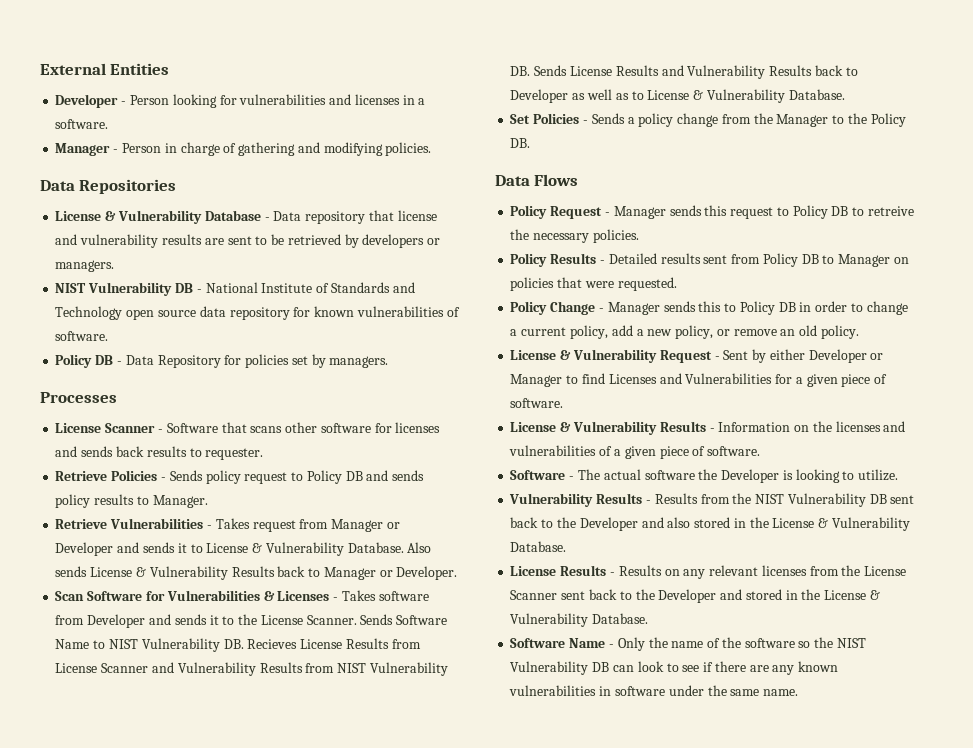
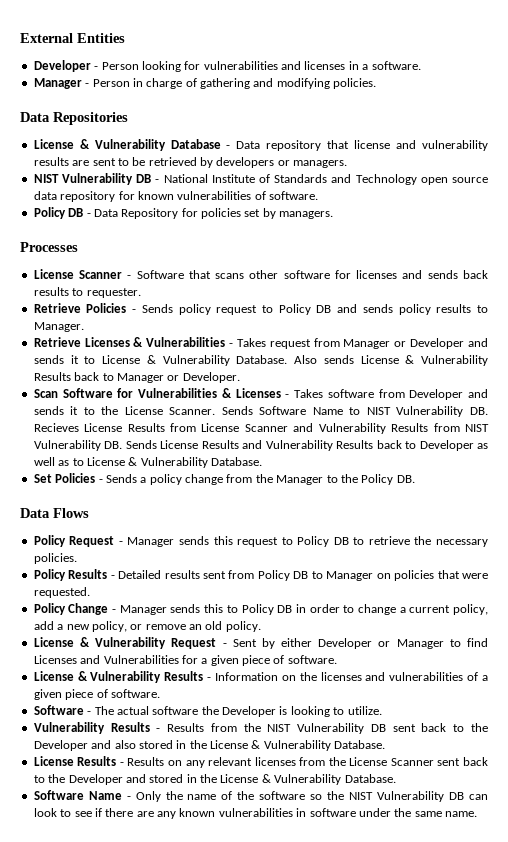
(108, 524) none -> [84,337,144,347] Licenses &
[867,206,914,216] retreive -> [368,536,410,545] retrieve

